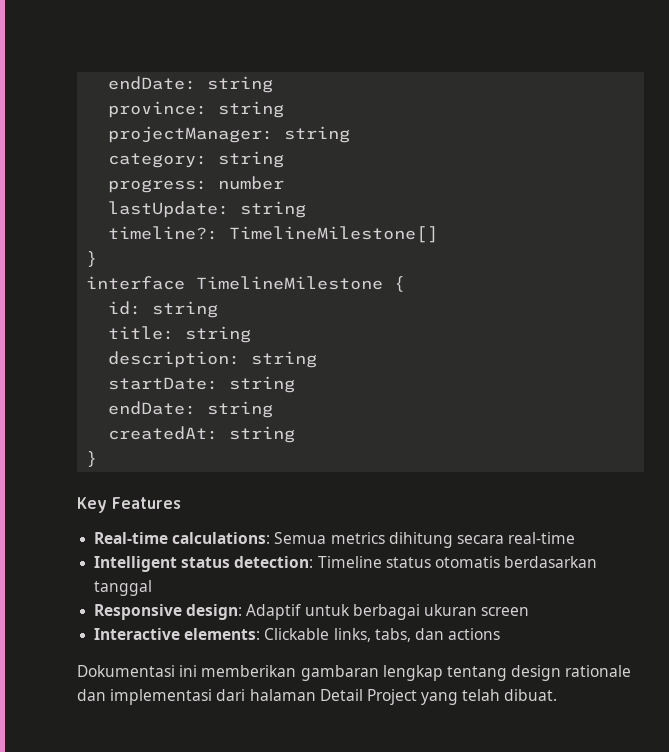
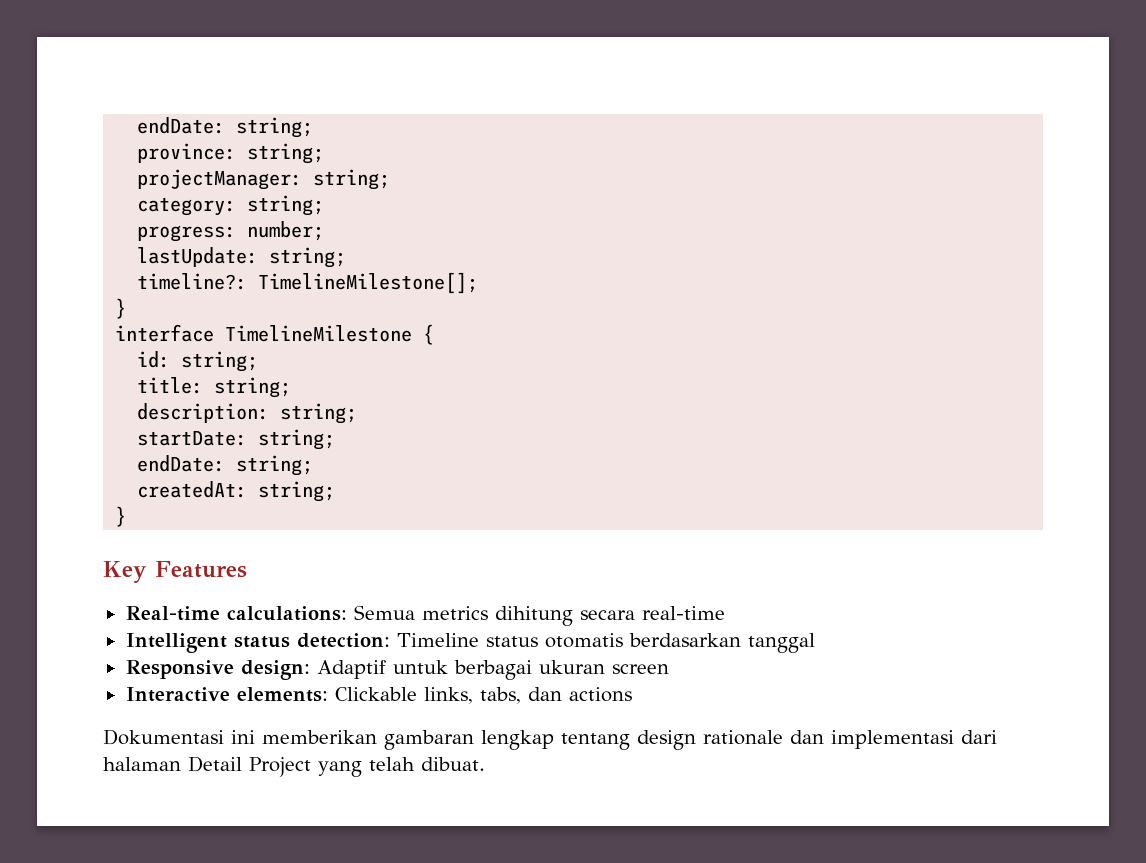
[108,76,274,93] endDate: string -> [137,117,314,138] endDate: string;
[218,101,285,118] string -> [247,143,325,164] string;
[284,126,351,143] string -> [313,169,391,190] string;
[218,151,285,168] string -> [247,195,325,216] string;
[218,176,285,190] number -> [247,221,325,241] number;
[240,201,307,218] string -> [269,247,347,268] string;
[229,226,439,243] TimelineMilestone[] -> [258,272,479,294] TimelineMilestone[];
[152,301,219,318] string -> [181,351,259,372] string;
[185,326,252,343] string -> [214,377,292,398] string;
[251,351,318,368] string -> [280,403,358,424] string;
[229,376,296,393] [108,401,274,418] string // endDate: string -> [258,429,336,450] [137,455,314,476] string; // endDate: string;
[229,426,296,443] string -> [258,481,336,502] string;

